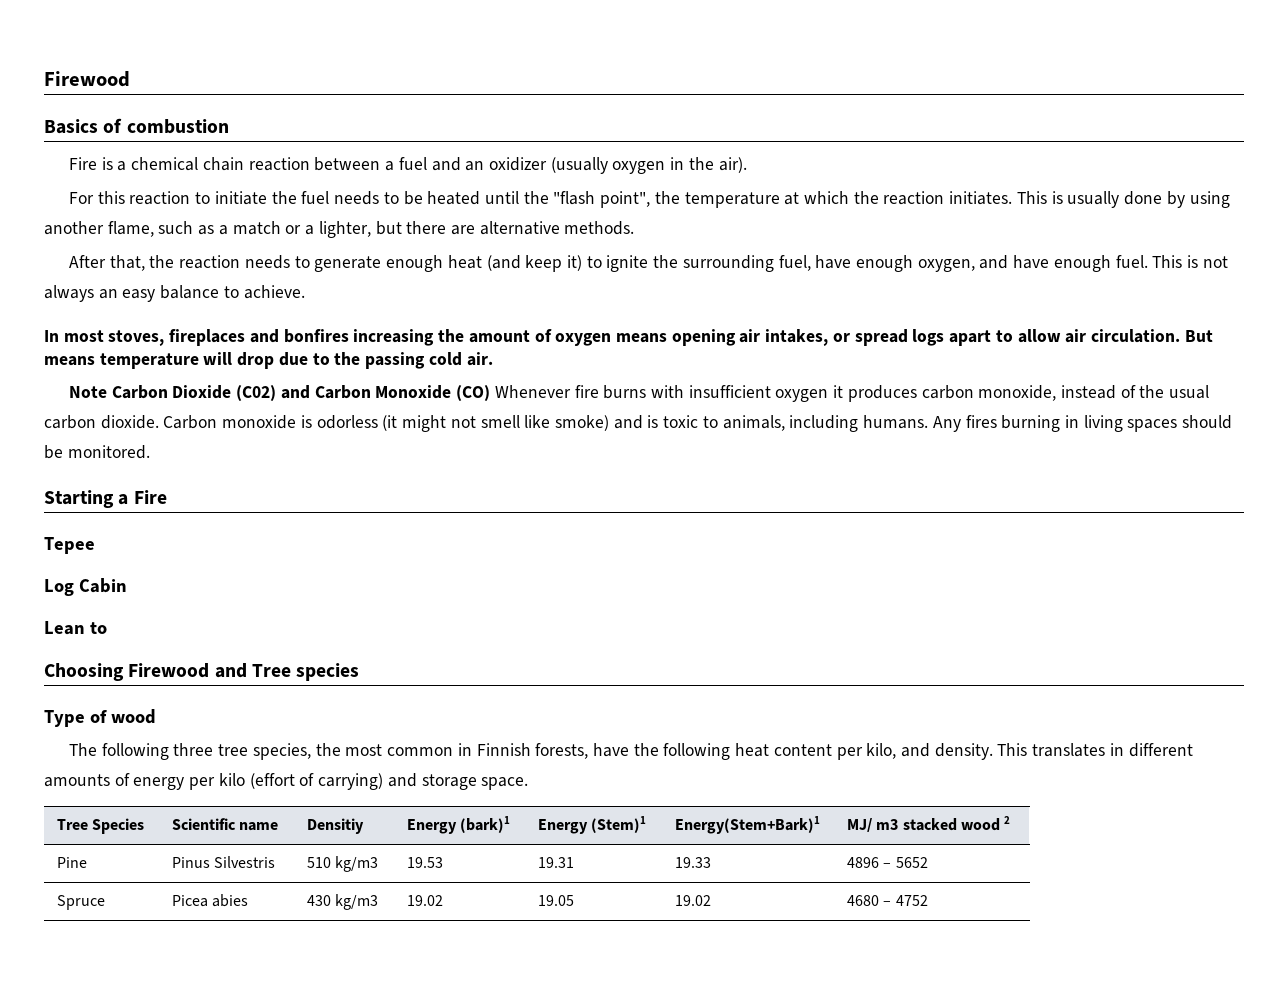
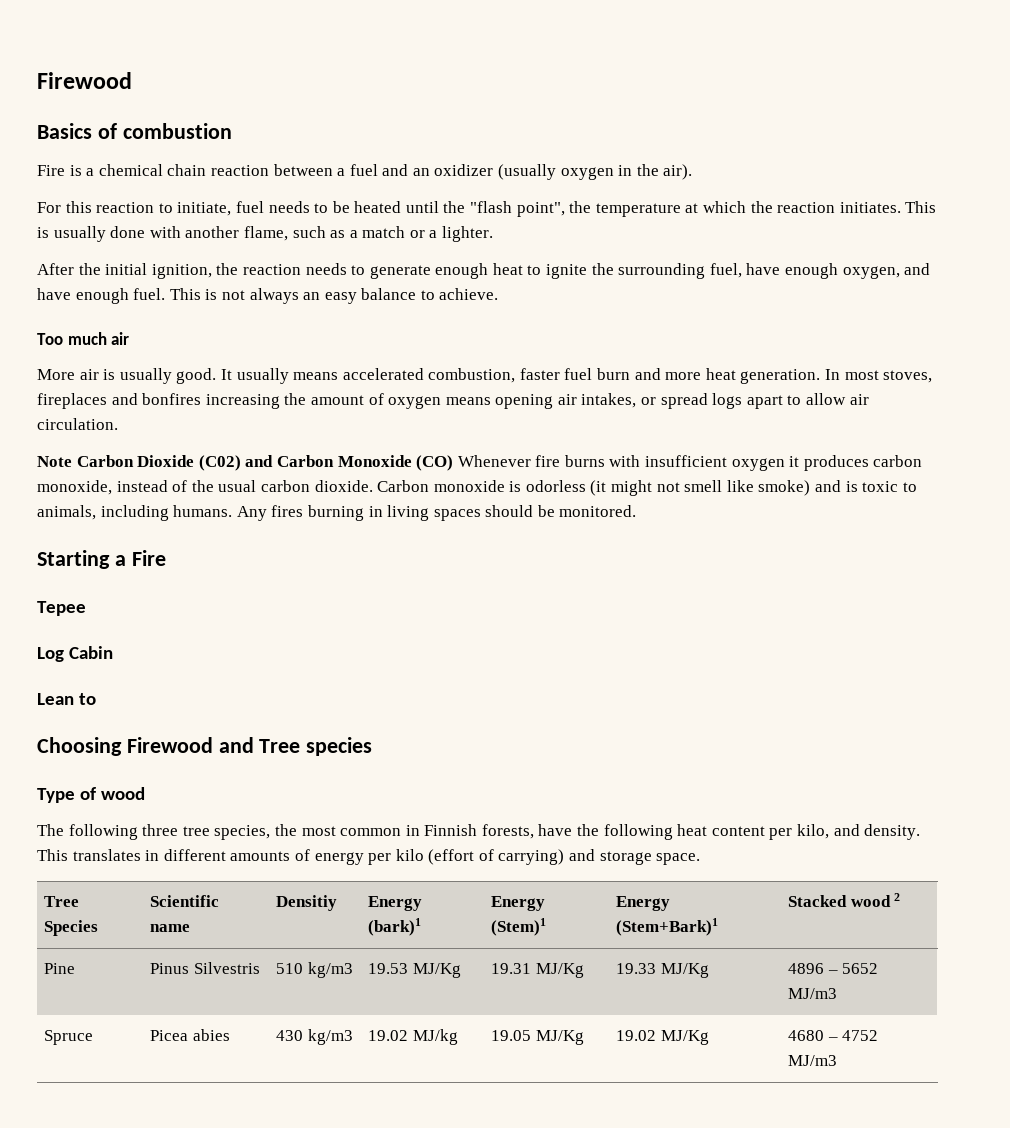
[214,191,297,205] initiate the -> [177,202,232,216] initiate,
[1166,191,1230,208] by using -> [149,226,181,238] with
[318,221,635,238] [68,255,145,271] lighter, but there are alternative methods. // After that, -> [442,226,494,242] [37,263,212,279] lighter. // After the initial ignition,
[486,255,582,272] (and keep it) -> (523, 269) none
(305, 292) none -> [37,332,130,345] [37,368,821,384] Too much air // More air is usually good. It usually means accelerated combustion, faster fuel burn and more heat generation.
[1184,330,1213,342] [44,352,493,369] But means temperature will drop due to the passing cold air. -> (118, 424) none
[675,816,821,834] [847,818,957,832] Energy(Stem+Bark)1 | MJ/ m3 stacked -> [616,896,671,911] [616,918,719,936] [788,895,848,907] Energy (Stem+Bark)1 | Stacked
(444, 862) none -> [412,963,461,978] MJ/Kg
(575, 862) none -> [535,963,584,978] MJ/Kg
(712, 862) none -> [660,963,709,978] MJ/Kg
(928, 862) none -> [788,988,838,999] MJ/m3
(444, 900) none -> [412,1029,458,1045] MJ/kg
[675,895,712,906] | 19.02 -> [535,1030,584,1045] [616,1030,709,1045] MJ/Kg | 19.02 MJ/Kg
(928, 900) none -> [788,1055,838,1066] MJ/m3

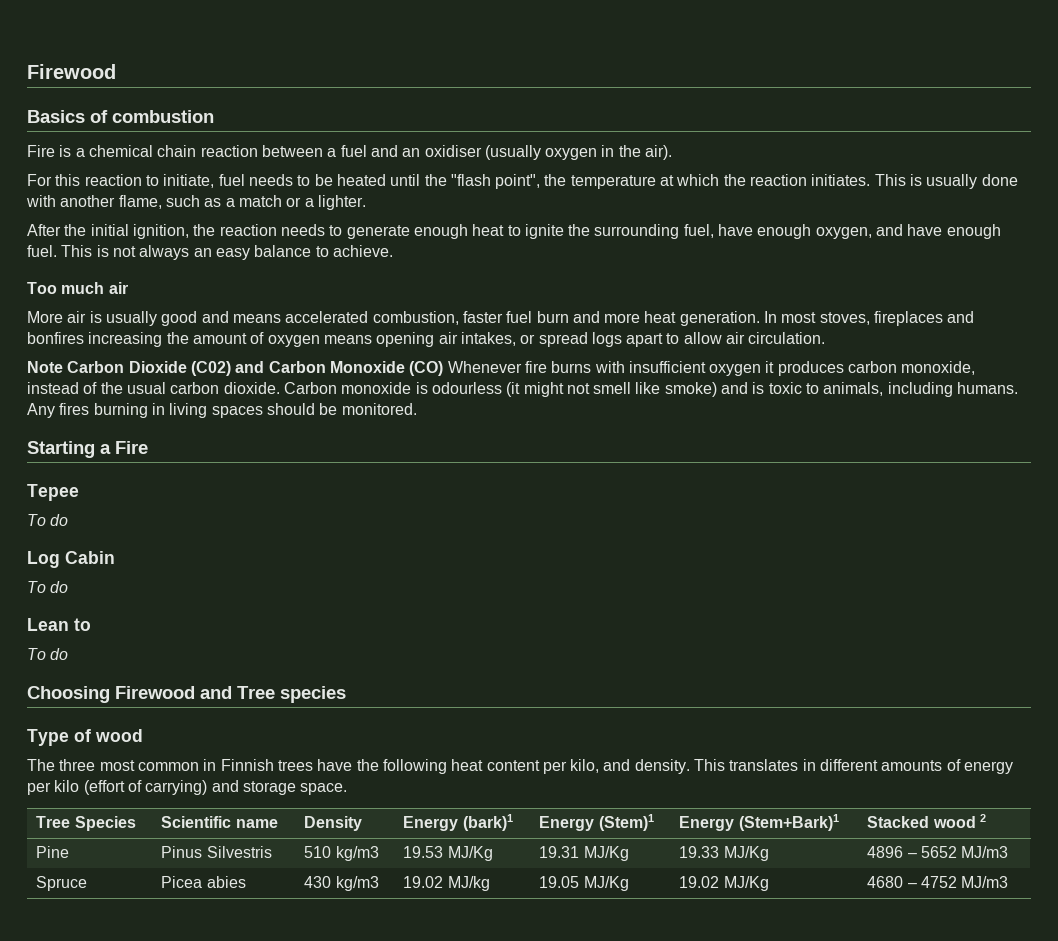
[434,164,494,176] oxidizer -> [424,145,482,157] oxidiser
[176,368,289,384] good. It usually -> [161,311,229,326] good and
[525,480,586,492] odorless -> [431,382,502,394] odourless
(86, 608) none -> [27,514,69,526] // To do
(114, 652) none -> [27,581,69,593] // To do
(97, 699) none -> [27,648,69,660] // To do
[68,824,297,840] following three tree species, the -> [59,759,96,771] three
[481,824,534,839] forests, -> [277,760,313,771] trees
[276,895,338,911] Densitiy -> [304,816,363,831] Density

